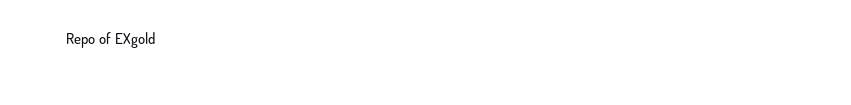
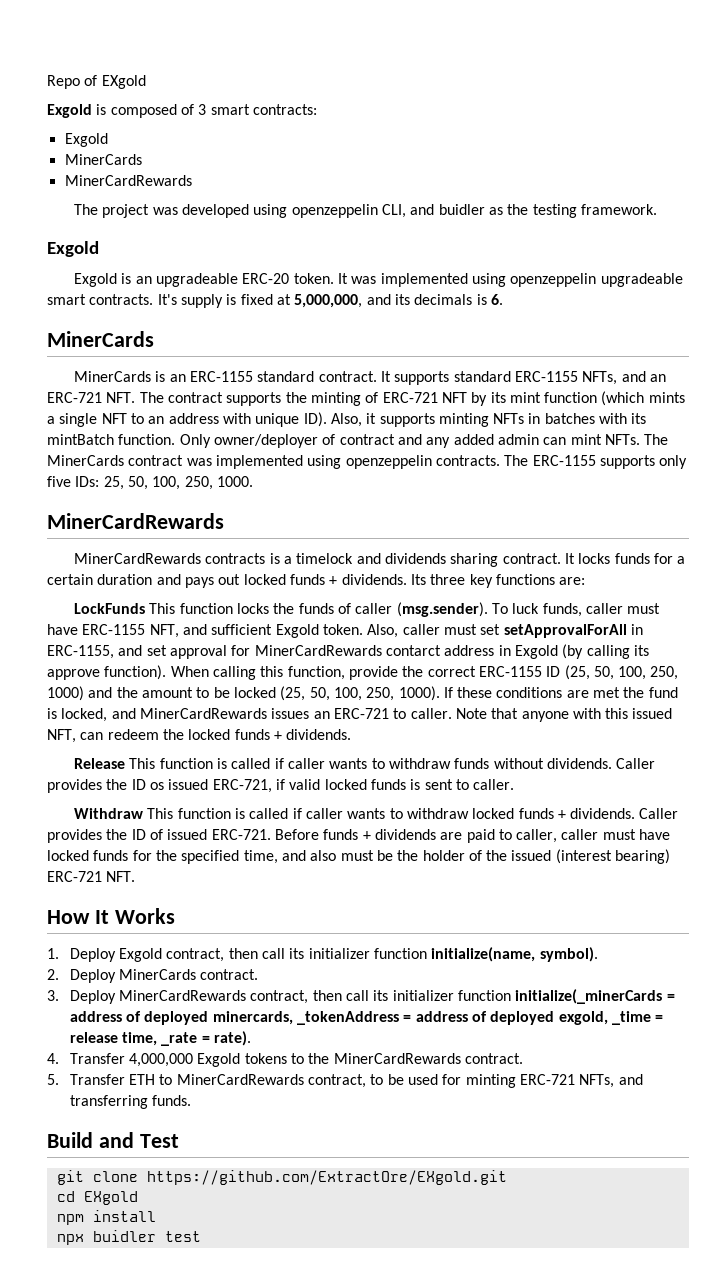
(156, 40) none -> [47,104,317,118] [64,133,108,147] [64,154,142,165] [64,175,192,186] [73,204,657,218] [47,241,99,257] [73,273,683,287] [47,294,503,308] [47,331,154,347] [73,371,666,385] [47,391,685,406] [47,412,647,427] [47,434,669,448] [47,455,688,469] [47,476,253,490] [47,513,224,529] [73,553,686,567] [47,574,586,588] [73,602,661,617] [47,624,643,638] [47,644,649,659] [47,665,679,680] [47,686,678,701] [47,708,673,722] [47,729,352,743] [73,758,656,769] [47,779,515,793] [73,808,679,819] [47,829,671,843] [47,849,671,864] [47,871,136,882] [47,908,175,924] [47,947,598,962] [47,969,259,983] [47,989,675,1004] [69,1011,664,1025] [69,1031,251,1046] [47,1053,523,1067] [47,1074,643,1088] [69,1095,192,1109] [47,1132,179,1148] [56,1170,507,1185] [56,1191,138,1205] [56,1210,156,1225] [56,1230,201,1245] // Exgold is composed of 3 smart contracts: // Exgold // MinerCards // MinerCardRewards // The project was developed using openzeppelin CLI, and buidler as the testing framework. // Exgold // Exgold is an upgradeable ERC-20 token. It was implemented using openzeppelin upgradeable smart contracts. It's supply is fixed at 5,000,000, and its decimals is 6. // MinerCards // MinerCards is an ERC-1155 standard contract. It supports standard ERC-1155 NFTs, and an ERC-721 NFT. The contract supports the minting of ERC-721 NFT by its mint function (which mints a single NFT to an address with unique ID). Also, it supports minting NFTs in batches with its mintBatch function. Only owner/deployer of contract and any added admin can mint NFTs. The MinerCards contract was implemented using openzeppelin contracts. The ERC-1155 supports only five IDs: 25, 50, 100, 250, 1000. // MinerCardRewards // MinerCardRewards contracts is a timelock and dividends sharing contract. It locks funds for a certain duration and pays out locked funds + dividends. Its three key functions are: // LockFunds This function locks the funds of caller (msg.sender). To luck funds, caller must have ERC-1155 NFT, and sufficient Exgold token. Also, caller must set setApprovalForAll in ERC-1155, and set approval for MinerCardRewards contarct address in Exgold (by calling its approve function). When calling this function, provide the correct ERC-1155 ID (25, 50, 100, 250, 1000) and the amount to be locked (25, 50, 100, 250, 1000). If these conditions are met the fund is locked, and MinerCardRewards issues an ERC-721 to caller. Note that anyone with this issued NFT, can redeem the locked funds + dividends. // Release This function is called if caller wants to withdraw funds without dividends. Caller provides the ID os issued ERC-721, if valid locked funds is sent to caller. // Withdraw This function is called if caller wants to withdraw locked funds + dividends. Caller provides the ID of issued ERC-721. Before funds + dividends are paid to caller, caller must have locked funds for the specified time, and also must be the holder of the issued (interest bearing) ERC-721 NFT. // How It Works // 1. Deploy Exgold contract, then call its initializer function initialize(name, symbol). // 2. Deploy MinerCards contract. // 3. Deploy MinerCardRewards contract, then call its initializer function initialize(_minerCards = address of deployed minercards, _tokenAddress = address of deployed exgold, _time = release time, _rate = rate). // 4. Transfer 4,000,000 Exgold tokens to the MinerCardRewards contract. // 5. Transfer ETH to MinerCardRewards contract, to be used for minting ERC-721 NFTs, and transferring funds. // Build and Test // git clone https://github.com/ExtractOre/EXgold.git // cd EXgold // npm install // npx buidler test

